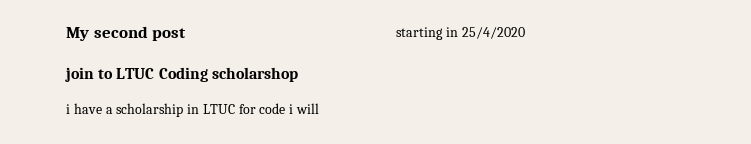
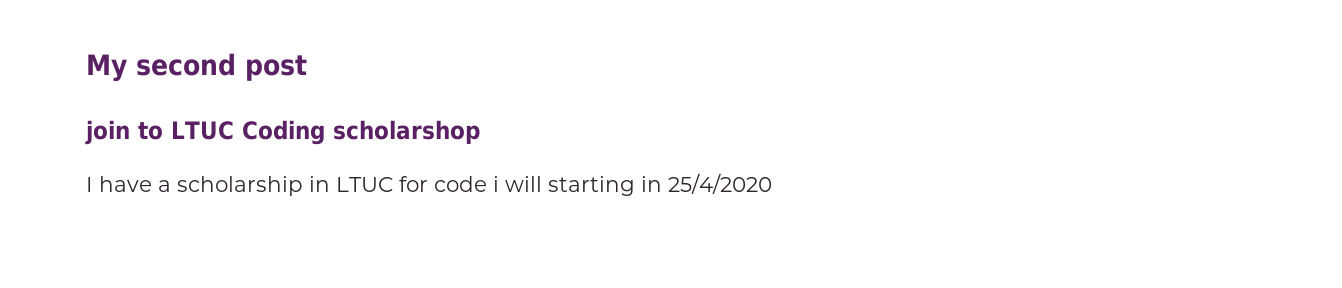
[66,104,70,114] i -> [86,177,93,192] I

